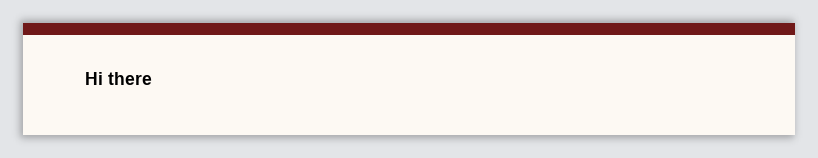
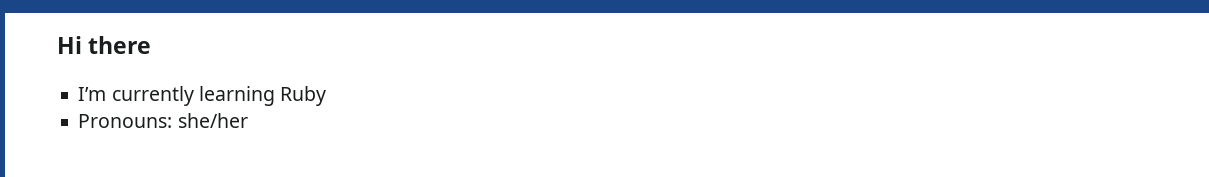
(152, 78) none -> [78,86,327,106] [78,113,248,128] // I’m currently learning Ruby // Pronouns: she/her

